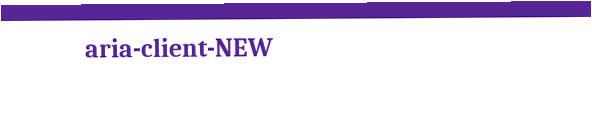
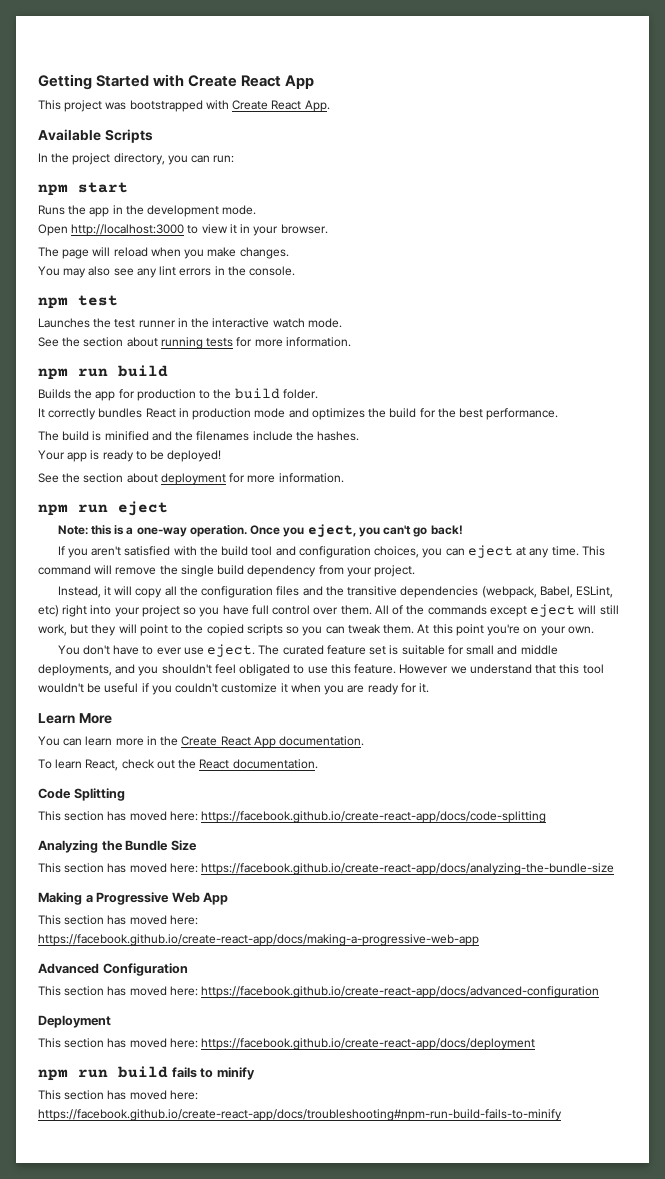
[84,37,274,58] aria-client-NEW -> [38,74,315,90] [38,100,330,112] [38,129,153,143] [38,153,235,165] [38,182,128,196] [38,205,257,217] [38,224,328,236] [38,247,289,259] [38,266,296,278] [38,295,118,309] [38,318,342,328] [38,337,351,349] [38,365,168,380] [38,388,318,401] [38,408,559,420] [38,431,360,441] [38,450,222,462] [38,473,344,485] [38,501,168,516] [57,524,463,537] [57,545,605,558] [38,565,416,577] [57,586,614,598] [38,604,619,617] [38,624,594,636] [57,644,558,657] [38,664,604,676] [38,683,430,695] [38,713,112,724] [38,736,365,748] [38,759,318,771] [38,788,125,801] [38,811,547,823] [38,840,197,853] [38,863,615,875] [38,892,229,905] [38,915,198,925] [38,934,479,946] [38,963,188,976] [38,986,600,998] [38,1015,111,1028] [38,1038,536,1050] [38,1066,255,1081] [38,1090,198,1100] [38,1109,562,1121] Getting Started with Create React App // This project was bootstrapped with Create React App. // Available Scripts // In the project directory, you can run: // npm start // Runs the app in the development mode. // Open http://localhost:3000 to view it in your browser. // The page will reload when you make changes. // You may also see any lint errors in the console. // npm test // Launches the test runner in the interactive watch mode. // See the section about running tests for more information. // npm run build // Builds the app for production to the build folder. // It correctly bundles React in production mode and optimizes the build for the best performance. // The build is minified and the filenames include the hashes. // Your app is ready to be deployed! // See the section about deployment for more information. // npm run eject // Note: this is a one-way operation. Once you eject, you can't go back! // If you aren't satisfied with the build tool and configuration choices, you can eject at any time. This command will remove the single build dependency from your project. // Instead, it will copy all the configuration files and the transitive dependencies (webpack, Babel, ESLint, etc) right into your project so you have full control over them. All of the commands except eject will still work, but they will point to the copied scripts so you can tweak them. At this point you're on your own. // You don't have to ever use eject. The curated feature set is suitable for small and middle deployments, and you shouldn't feel obligated to use this feature. However we understand that this tool wouldn't be useful if you couldn't customize it when you are ready for it. // Learn More // You can learn more in the Create React App documentation. // To learn React, check out the React documentation. // Code Splitting // This section has moved here: https://facebook.github.io/create-react-app/docs/code-splitting // Analyzing the Bundle Size // This section has moved here: https://facebook.github.io/create-react-app/docs/analyzing-the-bundle-size // Making a Progressive Web App // This section has moved here: https://facebook.github.io/create-react-app/docs/making-a-progressive-web-app // Advanced Configuration // This section has moved here: https://facebook.github.io/create-react-app/docs/advanced-configuration // Deployment // This section has moved here: https://facebook.github.io/create-react-app/docs/deployment // npm run build fails to minify // This section has moved here: https://facebook.github.io/create-react-app/docs/troubleshooting#npm-run-build-fails-to-minify

